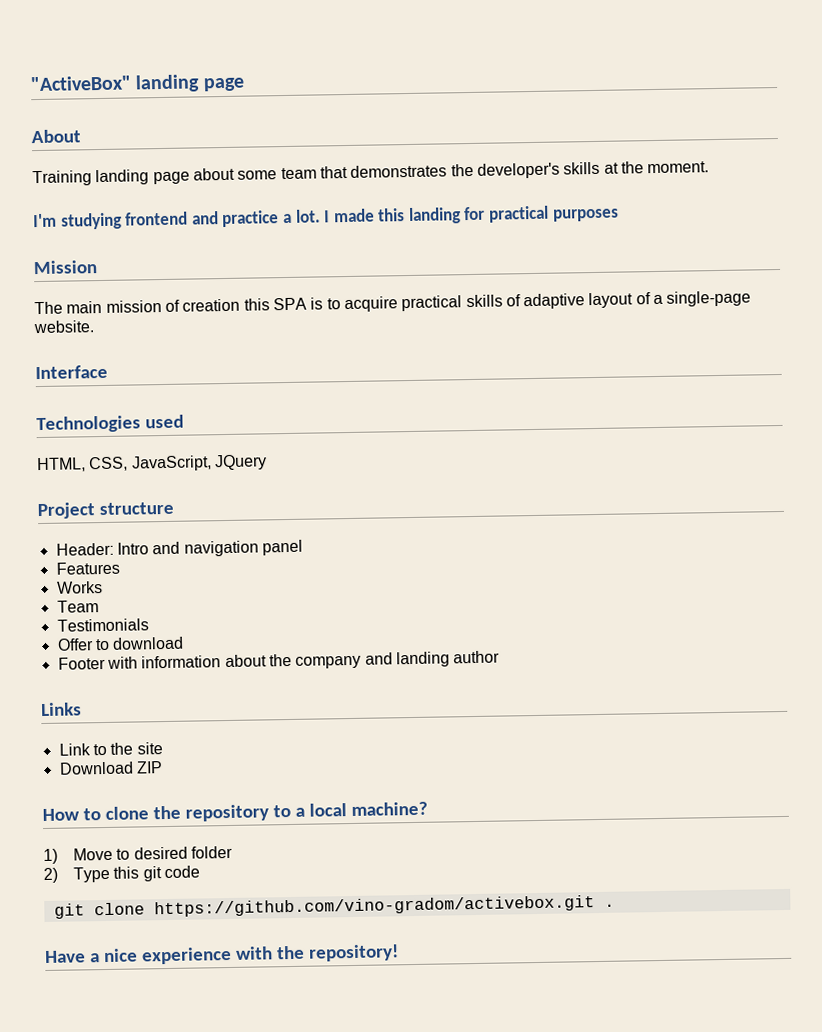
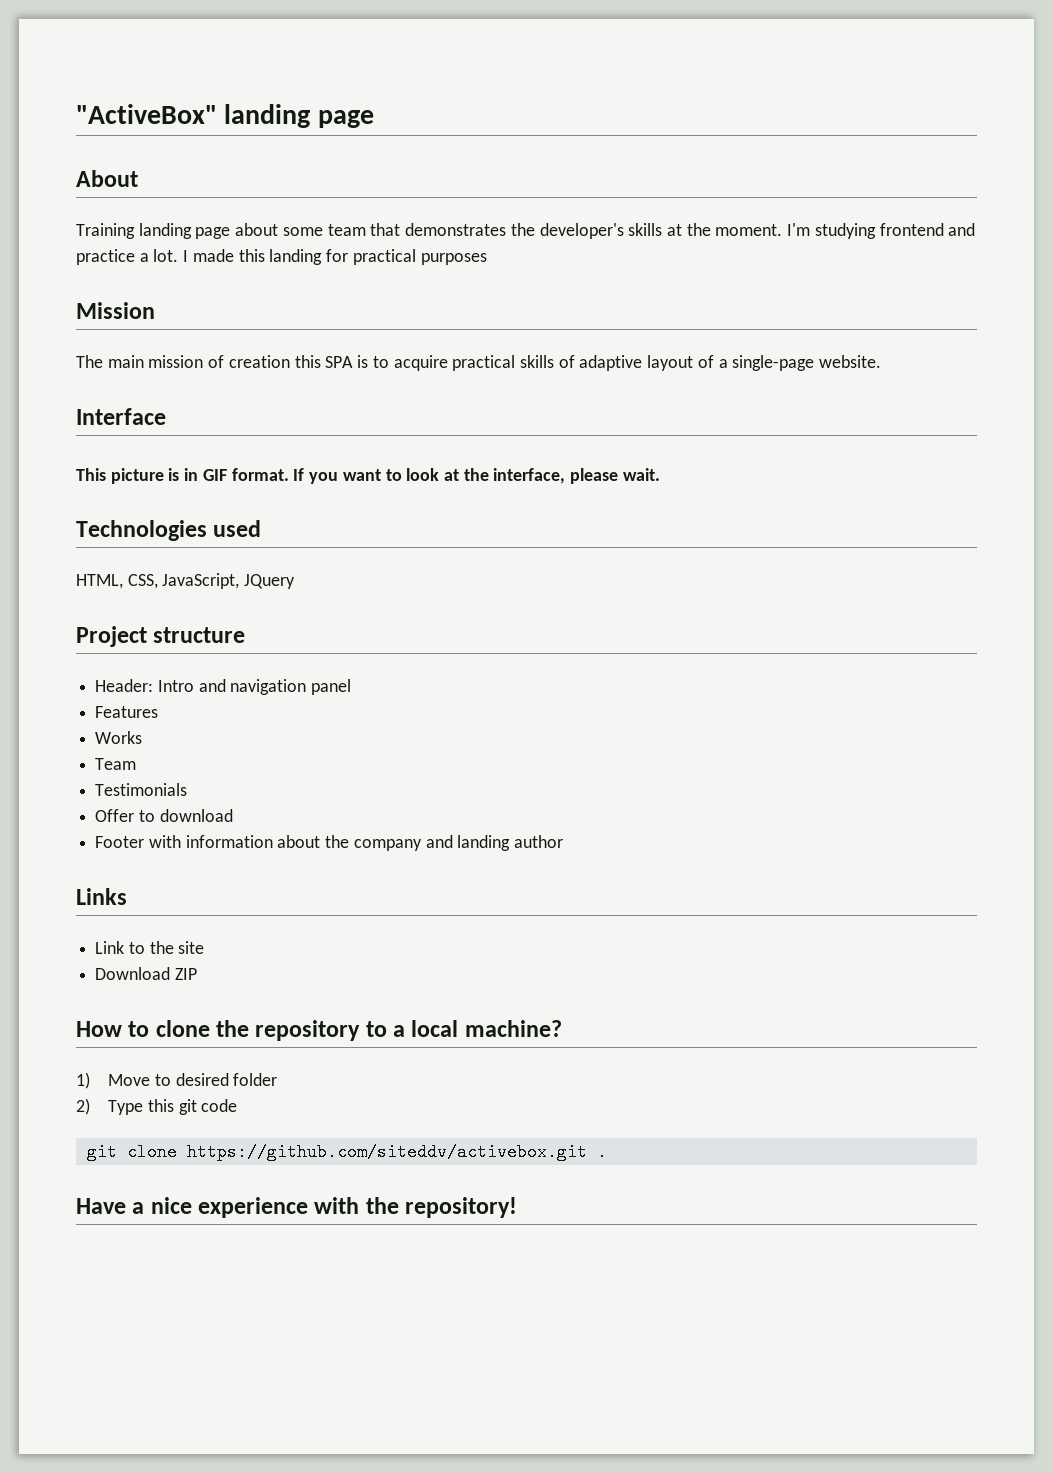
(710, 167) // -> (783, 230) none
(108, 372) none -> [76,468,660,484] // This picture is in GIF format. If you want to look at the interface, please wait.
[153,895,595,918] https://github.com/vino-gradom/activebox.git -> [186,1143,587,1161] https://github.com/siteddv/activebox.git

